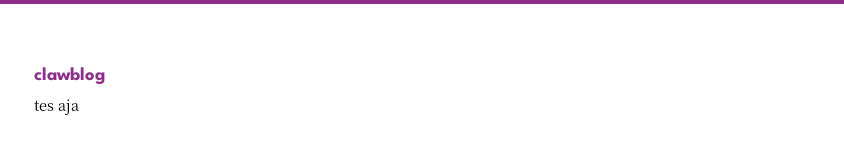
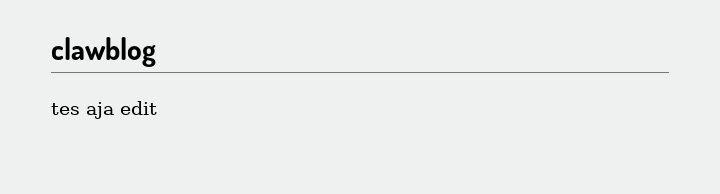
(79, 107) none -> [120,101,157,115] edit

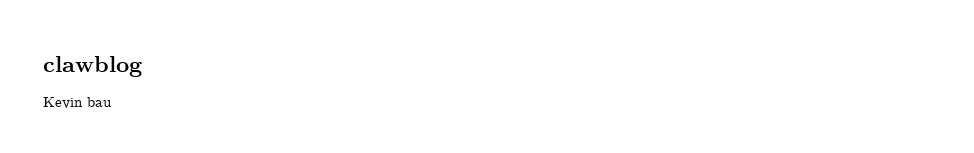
[51,101,157,119] tes aja edit -> [43,97,112,109] Kevin bau

